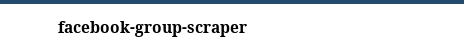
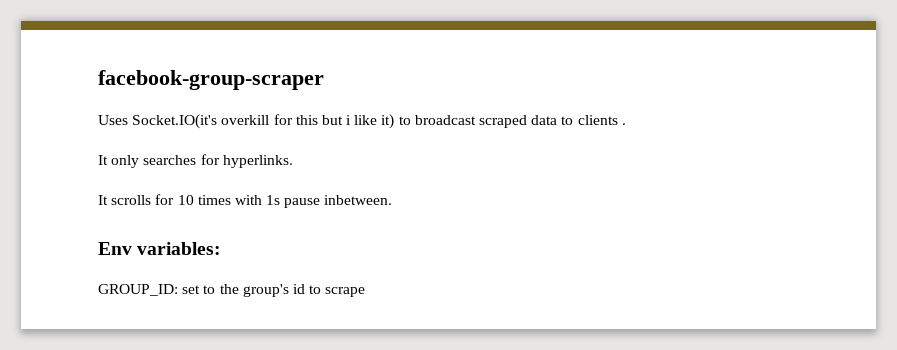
(247, 29) none -> [98,114,626,129] [98,154,293,168] [98,194,393,208] [98,242,222,255] [98,284,366,297] // Uses Socket.IO(it's overkill for this but i like it) to broadcast scraped data to clients . // It only searches for hyperlinks. // It scrolls for 10 times with 1s pause inbetween. // Env variables: // GROUP_ID: set to the group's id to scrape

